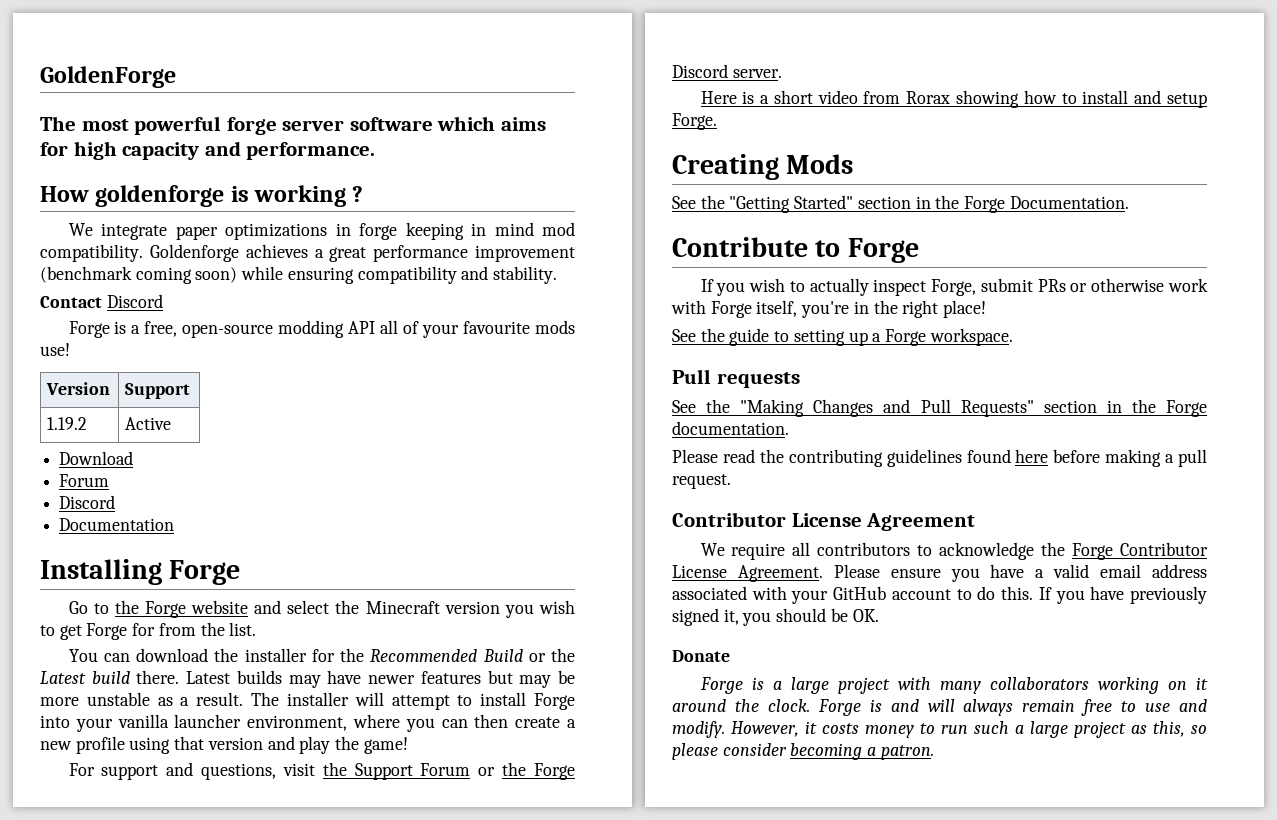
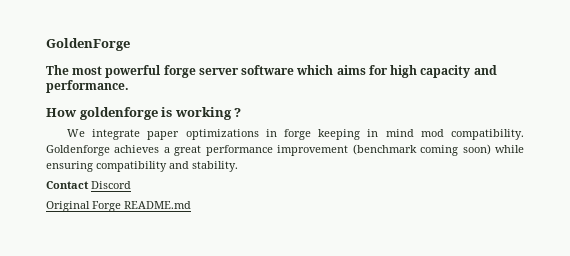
[68,320,575,338] [40,343,70,356] [46,382,111,395] [125,383,191,399] [47,417,88,430] [125,417,172,430] [59,451,134,465] [59,474,110,487] [59,495,116,509] [59,518,175,531] [40,559,241,585] [68,600,575,618] [40,622,257,640] [68,648,575,662] [40,670,576,688] [40,692,575,710] [40,714,576,732] [40,736,408,754] [68,762,575,780] [672,64,782,78] [700,90,1207,108] [672,113,717,130] [672,154,854,180] [672,195,1129,213] [672,237,919,263] [700,278,1208,296] [671,300,987,318] [672,328,1013,346] [672,369,800,388] [672,399,1207,417] [672,421,789,435] [672,449,1207,467] [672,474,731,489] [672,512,976,531] [700,542,1208,560] [672,564,1207,582] [672,586,1207,604] [672,608,879,626] [672,650,730,662] [699,677,1208,694] [672,699,1207,716] [672,721,1207,738] [672,743,934,760] Forge is a free, open-source modding API all of your favourite mods use! // Version | Support // 1.19.2 | Active // Download // Forum // Discord // Documentation // Installing Forge // Go to the Forge website and select the Minecraft version you wish to get Forge for from the list. // You can download the installer for the Recommended Build or the Latest build there. Latest builds may have newer features but may be more unstable as a result. The installer will attempt to install Forge into your vanilla launcher environment, where you can then create a new profile using that version and play the game! // For support and questions, visit the Support Forum or the Forge Discord server. // Here is a short video from Rorax showing how to install and setup Forge. // Creating Mods // See the "Getting Started" section in the Forge Documentation. // Contribute to Forge // If you wish to actually inspect Forge, submit PRs or otherwise work with Forge itself, you're in the right place! // See the guide to setting up a Forge workspace. // Pull requests // See the "Making Changes and Pull Requests" section in the Forge documentation. // Please read the contributing guidelines found here before making a pull request. // Contributor License Agreement // We require all contributors to acknowledge the Forge Contributor License Agreement. Please ensure you have a valid email address associated with your GitHub account to do this. If you have previously signed it, you should be OK. // Donate // Forge is a large project with many collaborators working on it around the clock. Forge is and will always remain free to use and modify. However, it costs money to run such a large project as this, so please consider becoming a patron. -> [46,201,191,212] Original Forge README.md

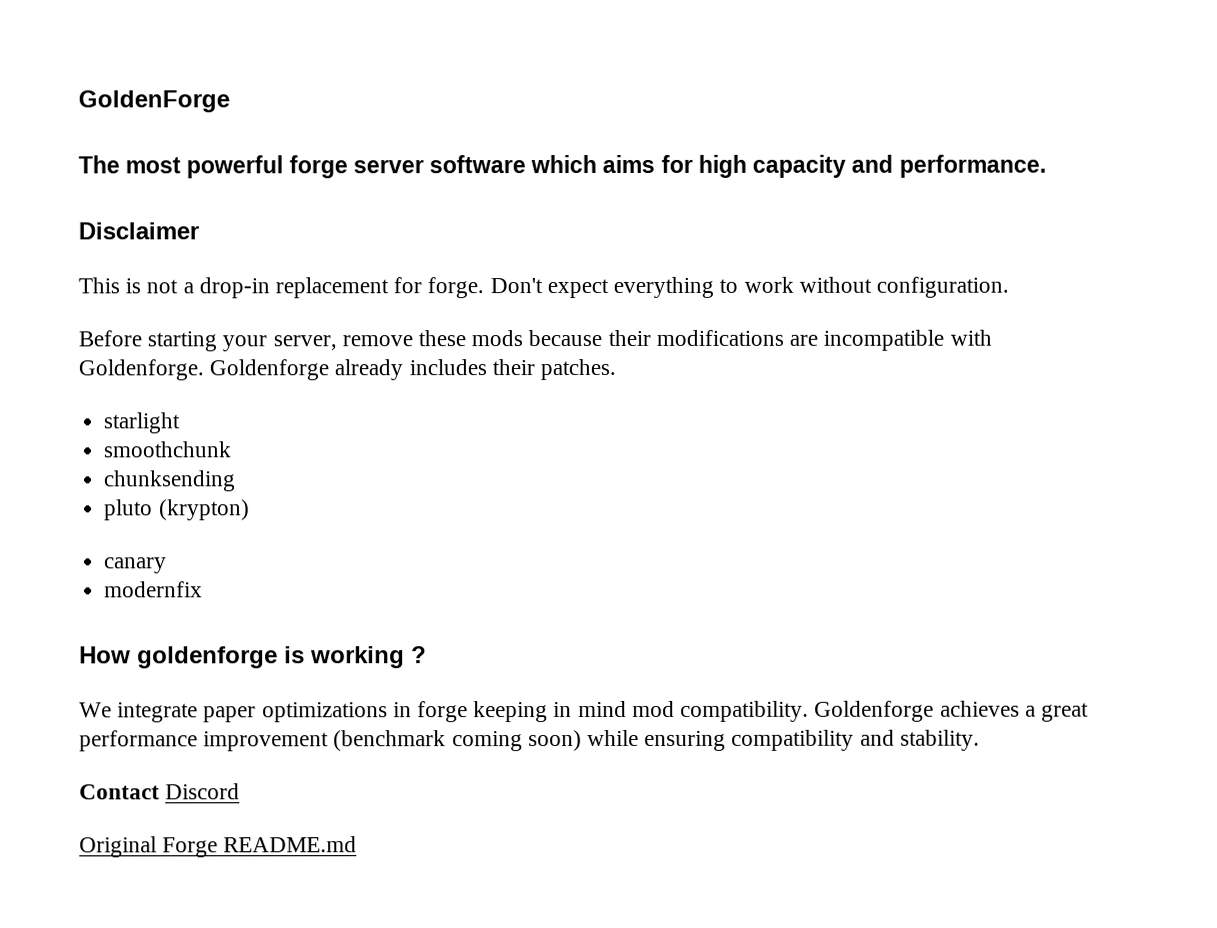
(129, 86) none -> [78,222,199,240] [78,276,1009,299] [78,329,992,352] [78,358,617,381] [103,412,181,434] [103,441,232,458] [104,470,237,492] [104,499,250,521] [104,557,168,574] [104,581,204,598] // Disclaimer // This is not a drop-in replacement for forge. Don't expect everything to work without configuration. // Before starting your server, remove these mods because their modifications are incompatible with Goldenforge. Goldenforge already includes their patches. // starlight // smoothchunk // chunksending // pluto (krypton) // canary // modernfix

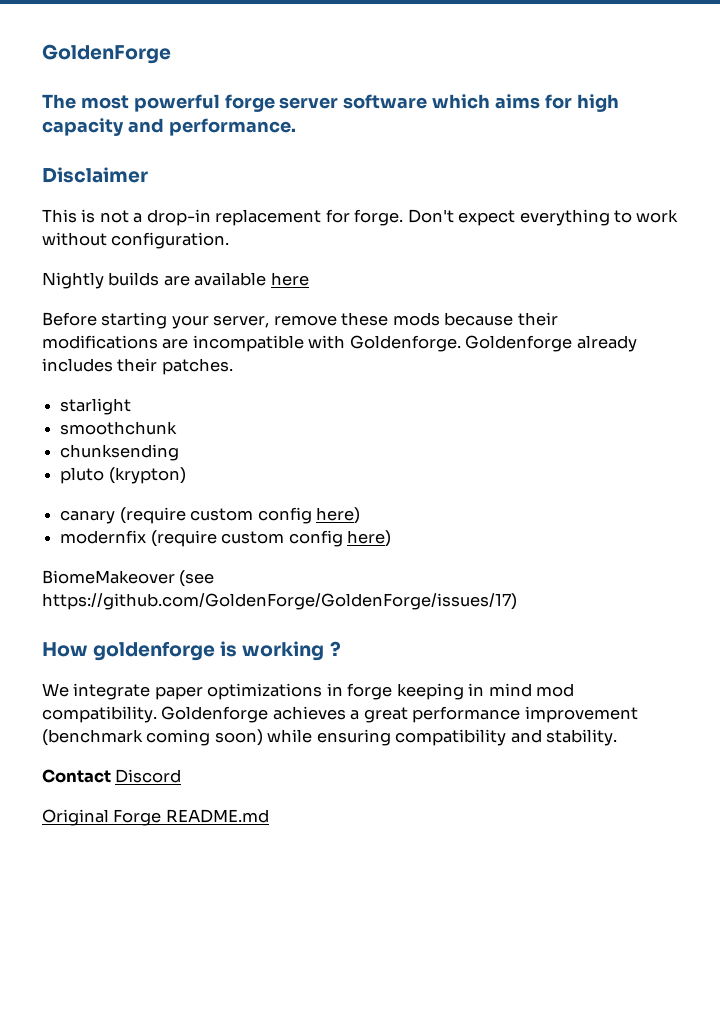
(1009, 287) none -> [42,272,309,289] // Nightly builds are available here
[104,581,204,598] // modernfix -> [119,507,360,524] [60,530,391,547] [42,570,215,587] [42,593,517,610] (require custom config here) // modernfix (require custom config here) // BiomeMakeover (see https://github.com/GoldenForge/GoldenForge/issues/17)

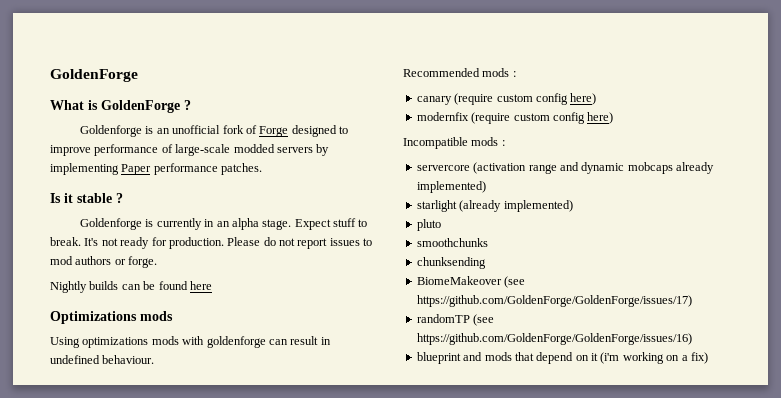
[42,94,619,112] [42,118,296,136] [42,167,148,183] [42,209,679,226] [42,232,230,249] [42,272,309,289] [42,312,558,329] [42,335,637,352] [42,358,233,375] [60,398,132,415] [60,421,178,435] [60,444,180,461] [60,467,186,484] The most powerful forge server software which aims for high capacity and performance. // Disclaimer // This is not a drop-in replacement for forge. Don't expect everything to work without configuration. // Nightly builds are available here // Before starting your server, remove these mods because their modifications are incompatible with Goldenforge. Goldenforge already includes their patches. // starlight // smoothchunk // chunksending // pluto (krypton) -> [50,100,191,113] [80,125,349,137] [50,144,330,156] [50,163,263,175] [50,193,123,203] [80,218,368,230] [50,237,373,249] [50,256,158,268] [50,281,212,293] [50,311,173,324] [50,336,331,348] [50,355,155,364] [403,68,516,77] What is GoldenForge ? // Goldenforge is an unofficial fork of Forge designed to improve performance of large-scale modded servers by implementing Paper performance patches. // Is it stable ? // Goldenforge is currently in an alpha stage. Expect stuff to break. It's not ready for production. Please do not report issues to mod authors or forge. // Nightly builds can be found here // Optimizations mods // Using optimizations mods with goldenforge can result in undefined behaviour. // Recommended mods :
[42,570,215,587] [42,593,517,610] [42,641,341,661] [42,683,575,700] [42,706,638,723] [42,729,618,746] [42,769,182,783] [42,809,269,826] BiomeMakeover (see https://github.com/GoldenForge/GoldenForge/issues/17) // How goldenforge is working ? // We integrate paper optimizations in forge keeping in mind mod compatibility. Goldenforge achieves a great performance improvement (benchmark coming soon) while ensuring compatibility and stability. // Contact Discord // Original Forge README.md -> [403,137,505,149] [416,162,714,174] [416,181,486,193] [416,200,573,212] [416,219,441,231] [416,238,488,247] [416,257,486,269] [416,276,526,288] [416,295,692,307] [416,314,495,326] [416,333,692,345] [416,352,708,364] Incompatible mods : // servercore (activation range and dynamic mobcaps already implemented) // starlight (already implemented) // pluto // smoothchunks // chunksending // BiomeMakeover (see https://github.com/GoldenForge/GoldenForge/issues/17) // randomTP (see https://github.com/GoldenForge/GoldenForge/issues/16) // blueprint and mods that depend on it (i'm working on a fix)

